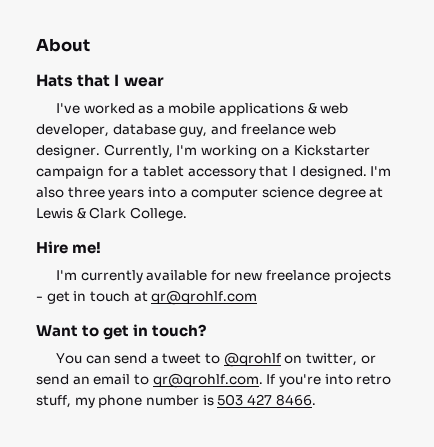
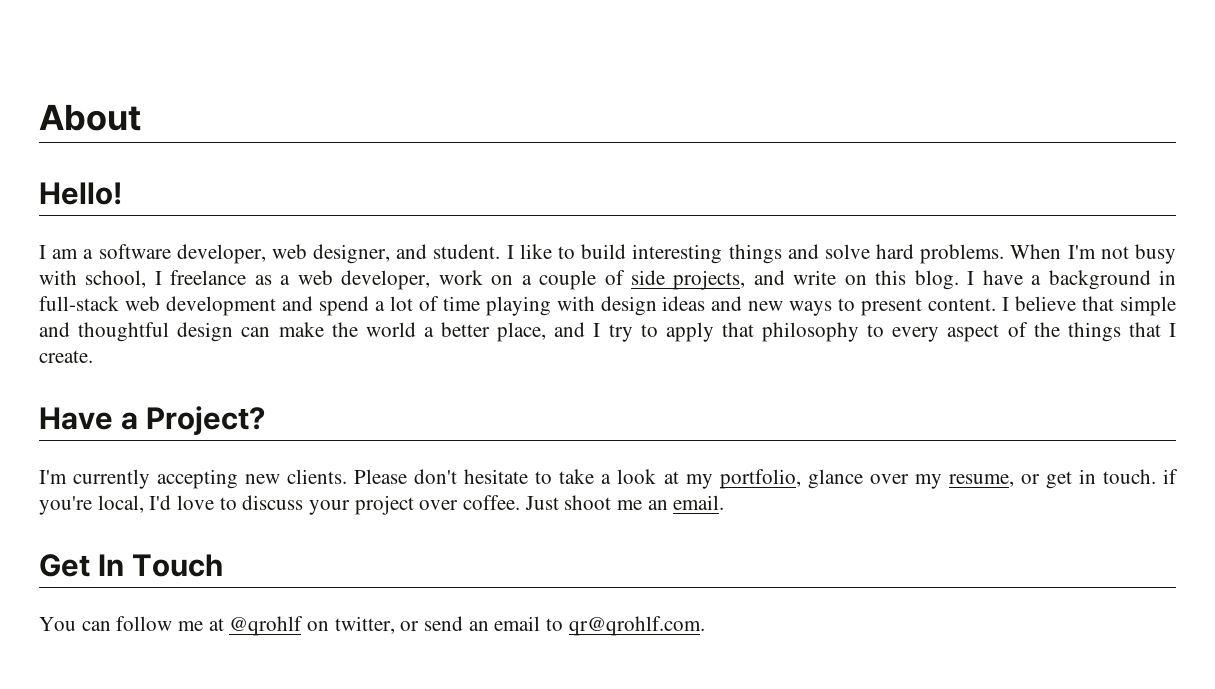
[36,74,164,87] [55,103,349,116] [36,124,337,137] [36,144,370,158] [36,166,392,179] [36,187,384,200] [36,207,187,221] [36,241,102,254] [55,269,391,283] [36,290,258,305] [36,324,207,340] [55,353,221,364] Hats that I wear // I've worked as a mobile applications & web developer, database guy, and freelance web designer. Currently, I'm working on a Kickstarter campaign for a tablet accessory that I designed. I'm also three years into a computer science degree at Lewis & Clark College. // Hire me! // I'm currently available for new freelance projects - get in touch at qr@qrohlf.com // Want to get in touch? // You can send a tweet to -> [39,182,122,205] [39,244,1176,264] [39,270,1177,290] [39,296,1177,316] [39,322,1176,342] [39,350,93,363] [39,406,266,436] [39,469,1178,489] [39,495,725,515] [39,554,224,577] [39,616,224,631] Hello! // I am a software developer, web designer, and student. I like to build interesting things and solve hard problems. When I'm not busy with school, I freelance as a web developer, work on a couple of side projects, and write on this blog. I have a background in full-stack web development and spend a lot of time playing with design ideas and new ways to present content. I believe that simple and thoughtful design can make the world a better place, and I try to apply that philosophy to every aspect of the things that I create. // Have a Project? // I'm currently accepting new clients. Please don't hesitate to take a look at my portfolio, glance over my resume, or get in touch. if you're local, I'd love to discuss your project over coffee. Just shoot me an email. // Get In Touch // You can follow me at
[266,374,392,387] [36,394,316,408] If you're into retro stuff, my phone number is 503 427 8466. -> (705, 626) none

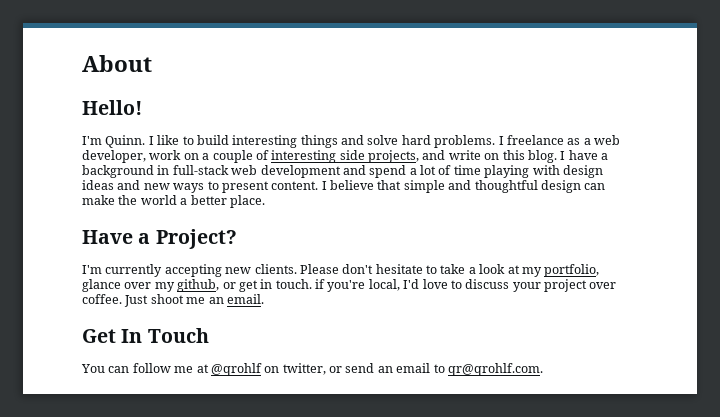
[39,244,501,264] I am a software developer, web designer, and student. -> [82,135,146,148] I'm Quinn.
[1010,244,1176,264] [39,270,147,288] When I'm not busy with school, -> (496, 141) none
(625, 277) none -> [271,150,337,163] interesting
[497,322,1176,342] [39,350,93,363] place, and I try to apply that philosophy to every aspect of the things that I create. -> [229,195,265,208] place.
[948,474,1014,487] resume, -> [177,279,220,292] github,

